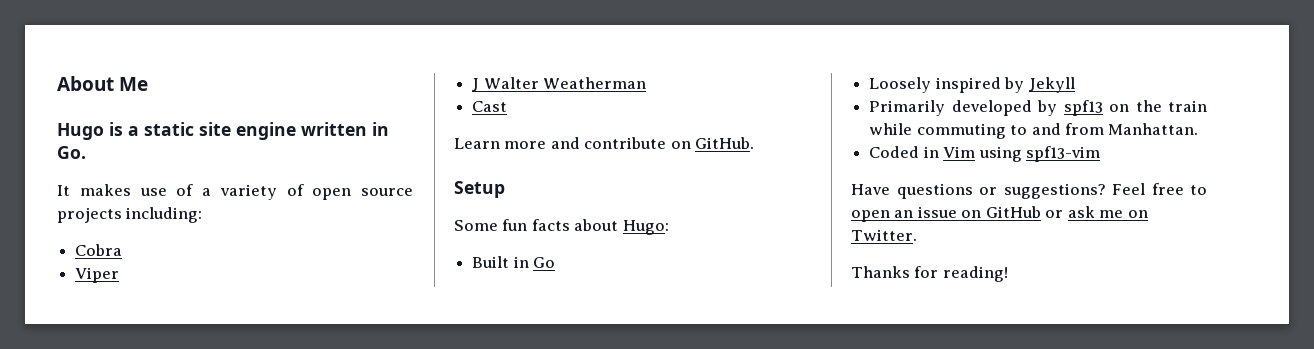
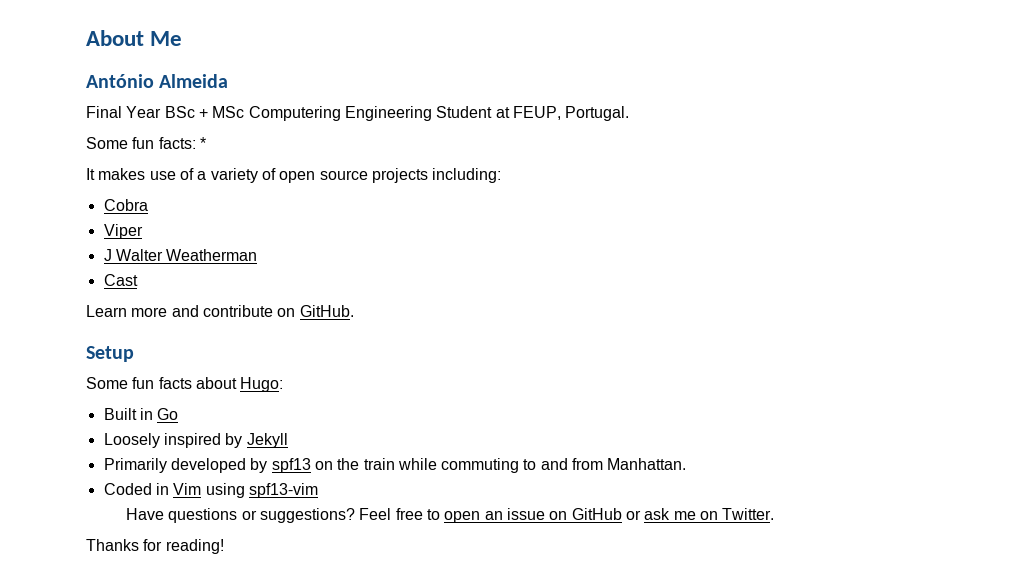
[57,122,389,140] [57,146,86,159] Hugo is a static site engine written in Go. -> [86,74,229,88] [86,106,630,121] [86,137,206,149] António Almeida // Final Year BSc + MSc Computering Engineering Student at FEUP, Portugal. // Some fun facts: *

